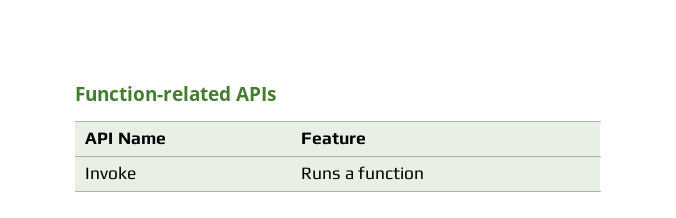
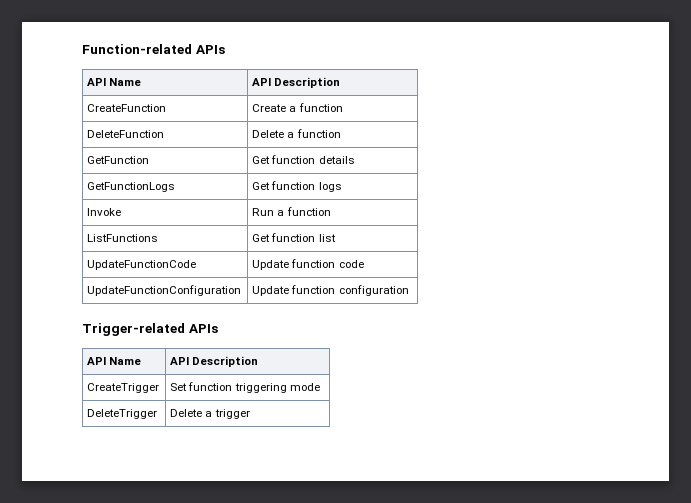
[301,132,367,145] Feature -> [252,77,341,88] [87,104,167,112] [252,103,343,112] [87,130,165,138] [252,129,341,138] [87,156,150,164] [252,155,355,164] [87,182,176,192] [252,181,342,192] API Description // CreateFunction | Create a function // DeleteFunction | Delete a function // GetFunction | Get function details // GetFunctionLogs | Get function logs
[301,166,425,180] Runs a function -> [252,207,331,216] [87,234,159,242] [252,233,336,242] [87,260,197,270] [252,259,364,270] [87,285,242,296] [252,285,409,296] [82,323,218,336] [87,357,142,365] [170,356,259,367] [87,383,160,393] [170,382,320,393] [87,409,158,419] [170,409,250,419] Run a function // ListFunctions | Get function list // UpdateFunctionCode | Update function code // UpdateFunctionConfiguration | Update function configuration // Trigger-related APIs // API Name | API Description // CreateTrigger | Set function triggering mode // DeleteTrigger | Delete a trigger

